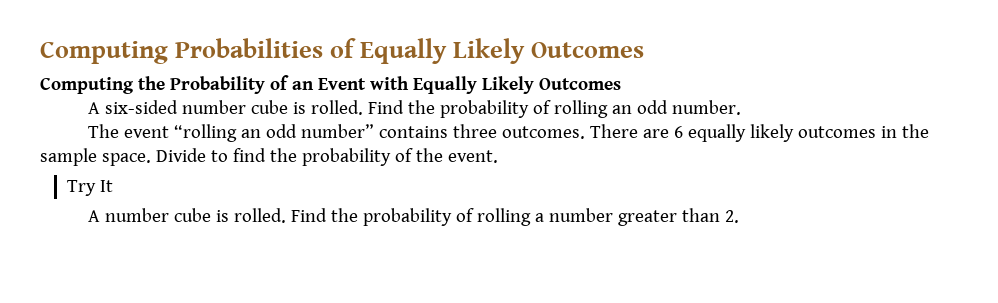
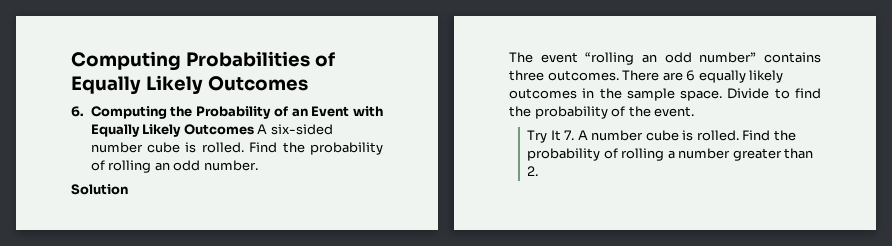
(645, 50) none -> [71,106,84,117] 6.
(621, 84) // -> (254, 129) none
(741, 107) none -> [71,184,128,195] // Solution
(114, 186) // -> [564,130,575,140] 7.

